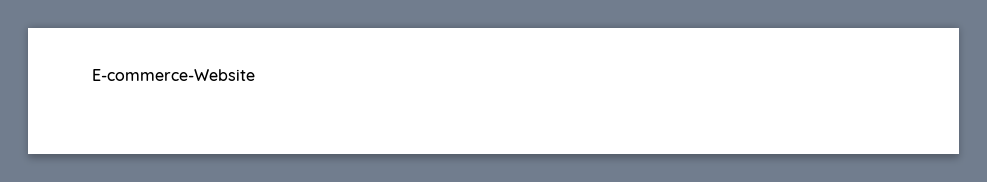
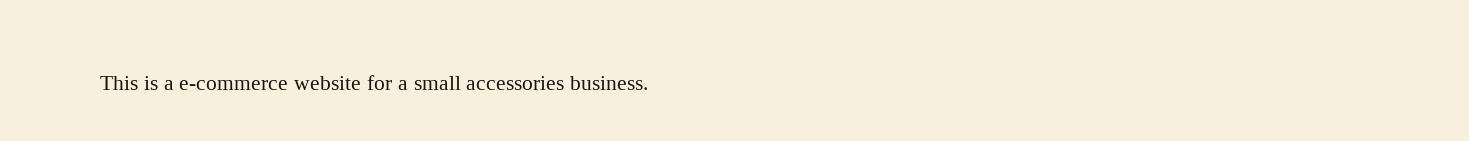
[92,69,255,81] E-commerce-Website -> [100,75,649,90] This is a e-commerce website for a small accessories business.

